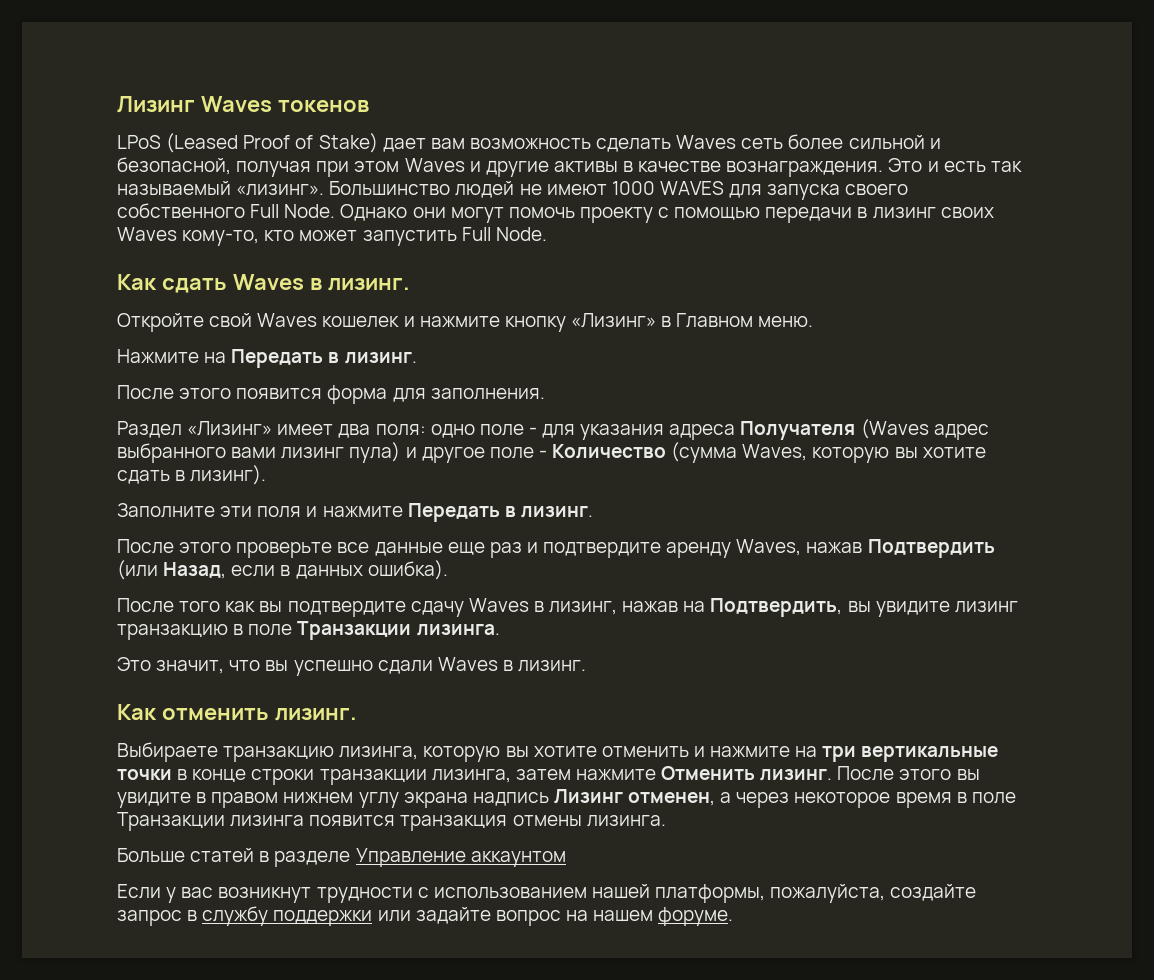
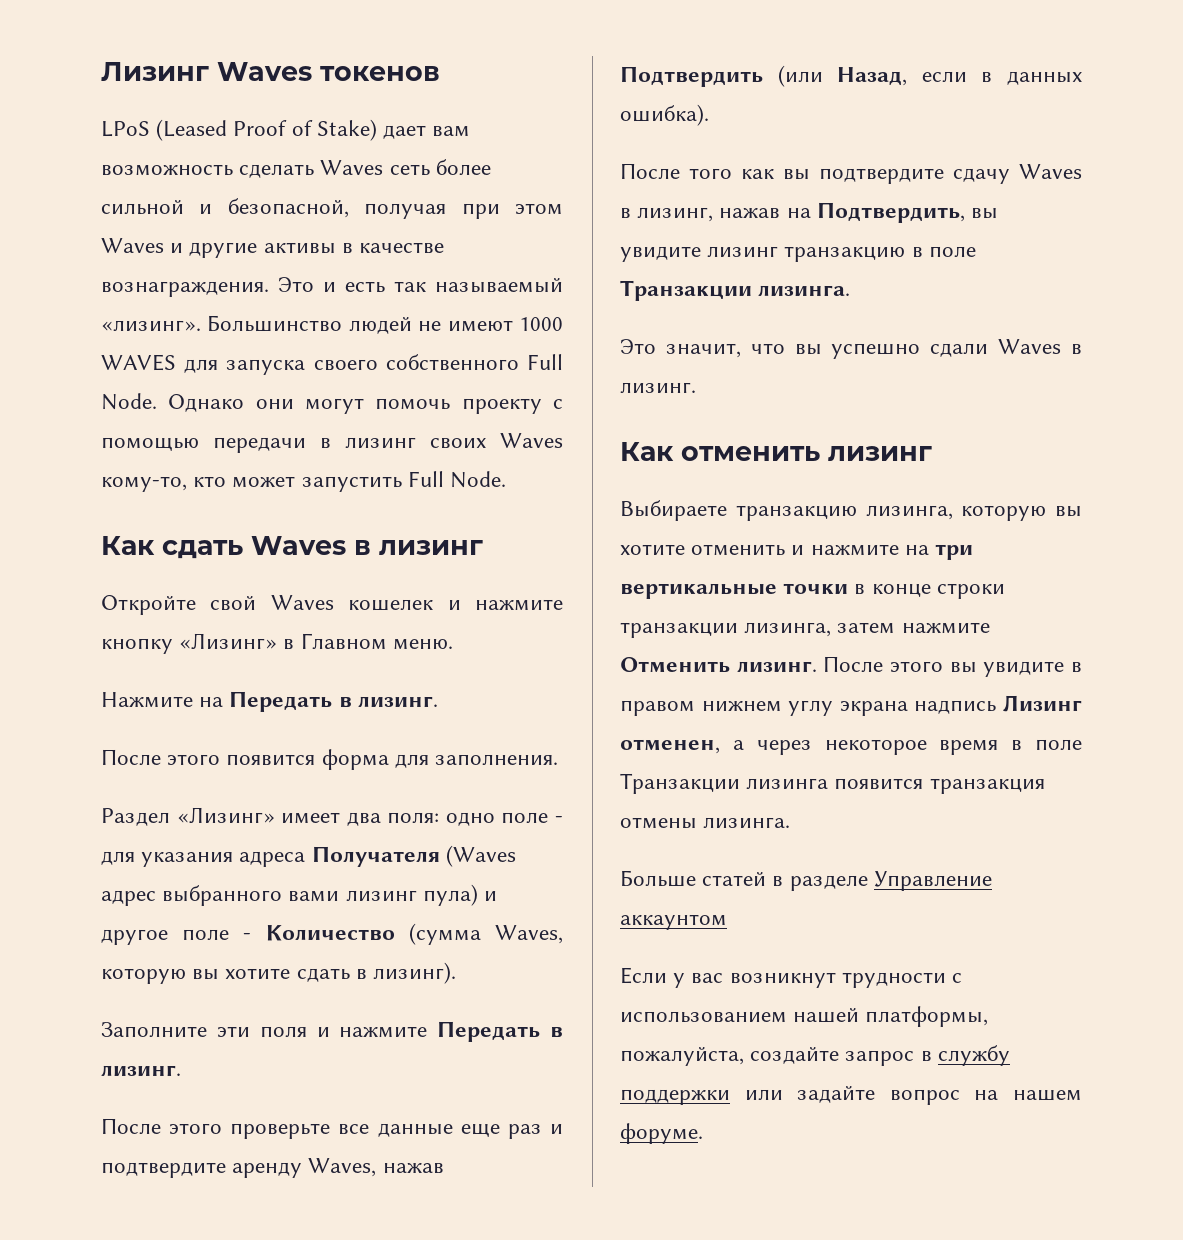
[327,278,410,291] лизинг. -> [379,540,483,555] лизинг
[274,708,357,721] лизинг. -> [828,446,932,461] лизинг

